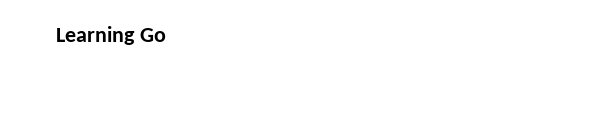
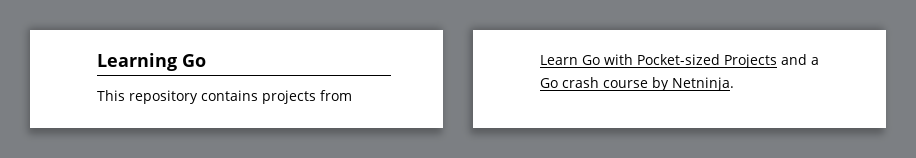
(166, 35) none -> [97,90,352,104] [540,54,819,68] [540,77,734,91] // This repository contains projects from Learn Go with Pocket-sized Projects and a Go crash course by Netninja.

